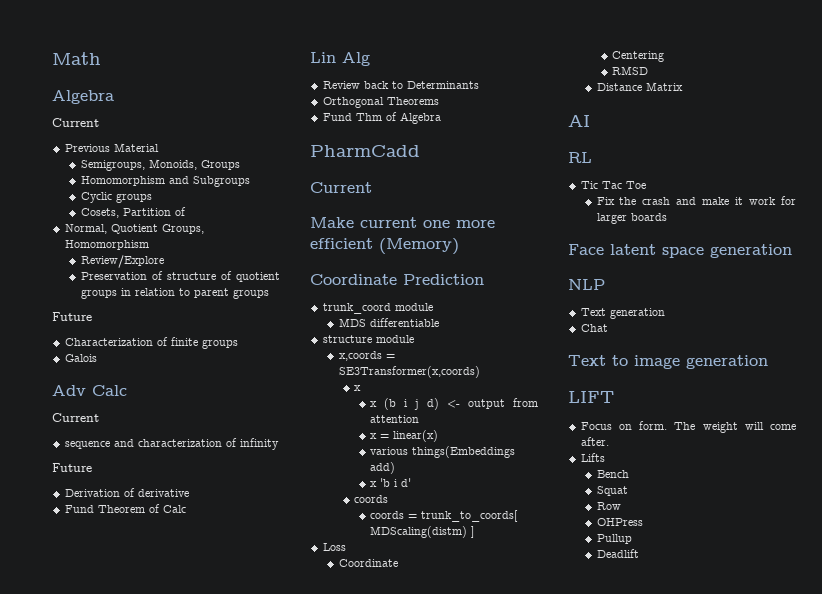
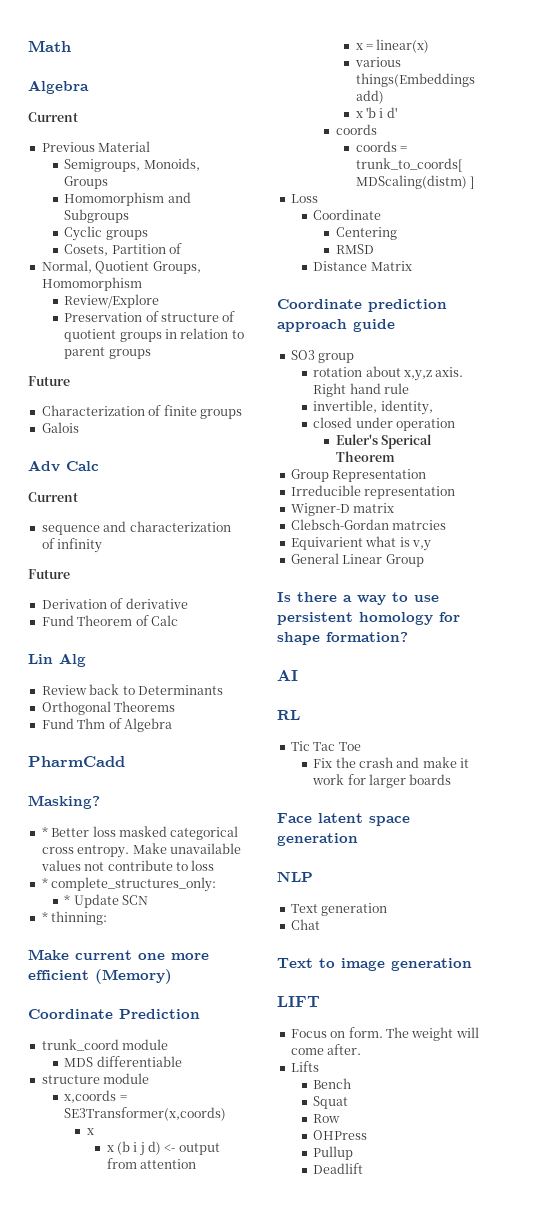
[310,182,372,193] Current -> [28,795,100,809] [41,826,239,840] [41,843,241,858] [40,860,215,871] [41,877,217,892] [64,894,148,908] [41,911,108,925] Masking? // * Better loss masked categorical cross entropy. Make unavailable values not contribute to loss // * complete_structures_only: // * Update SCN // * thinning:
(683, 86) none -> [277,299,447,312] [277,319,395,332] [290,350,355,363] [313,366,464,381] [313,383,409,397] [313,400,433,415] [313,417,455,431] [335,434,433,449] [335,451,395,462] [290,469,427,482] [290,485,456,499] [290,503,395,516] [290,519,447,530] [290,536,431,551] [290,553,424,567] [277,592,439,605] [277,612,460,625] [277,632,408,645] // Coordinate prediction approach guide // SO3 group // rotation about x,y,z axis. Right hand rule // invertible, identity, // closed under operation // Euler's Sperical Theorem // Group Representation // Irreducible representation // Wigner-D matrix // Clebsch-Gordan matrcies // Equivarient what is v,y // General Linear Group // Is there a way to use persistent homology for shape formation?

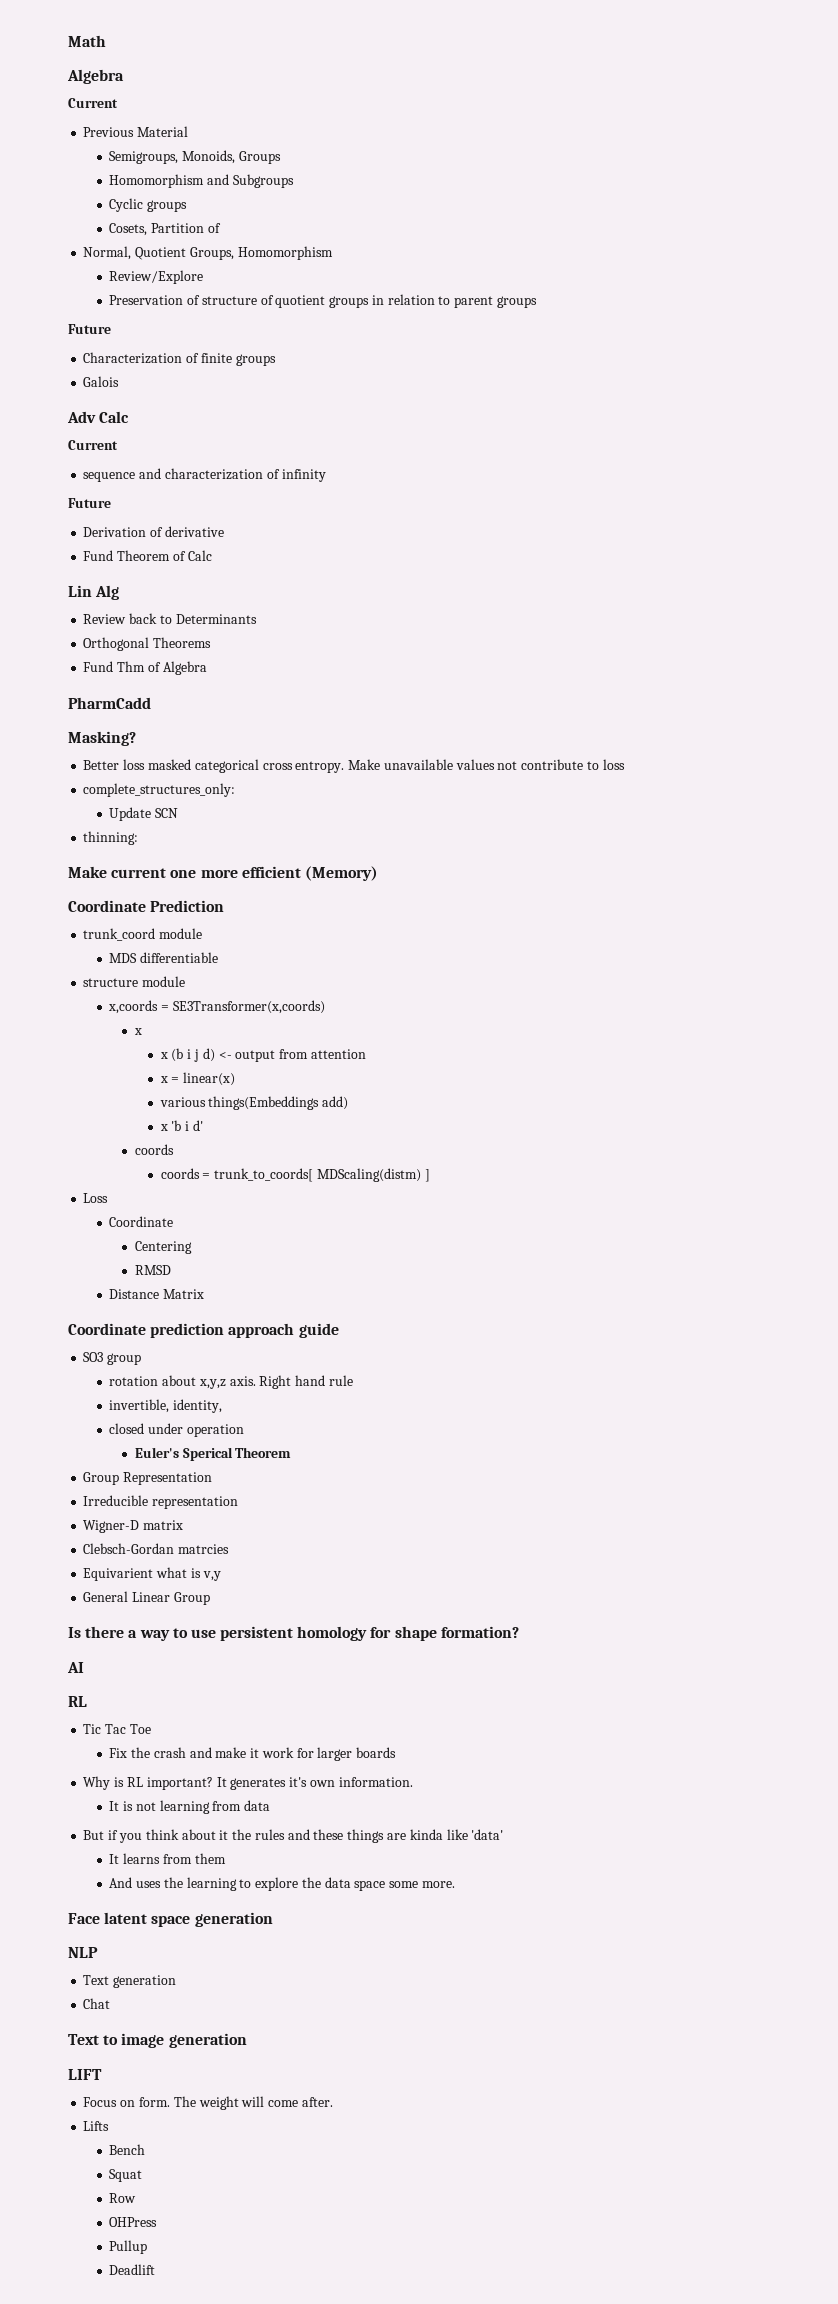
[41,826,48,837] * -> (136, 738) none
[41,877,48,888] * -> (625, 764) none
[64,894,71,905] * -> (236, 790) none
[41,911,48,922] * -> (178, 813) none
(452, 779) none -> [83,1776,413,1790] [109,1800,271,1814] [83,1829,504,1843] [109,1853,226,1864] [109,1877,455,1891] // Why is RL important? It generates it's own information. // It is not learning from data // But if you think about it the rules and these things are kinda like 'data' // It learns from them // And uses the learning to explore the data space some more.

